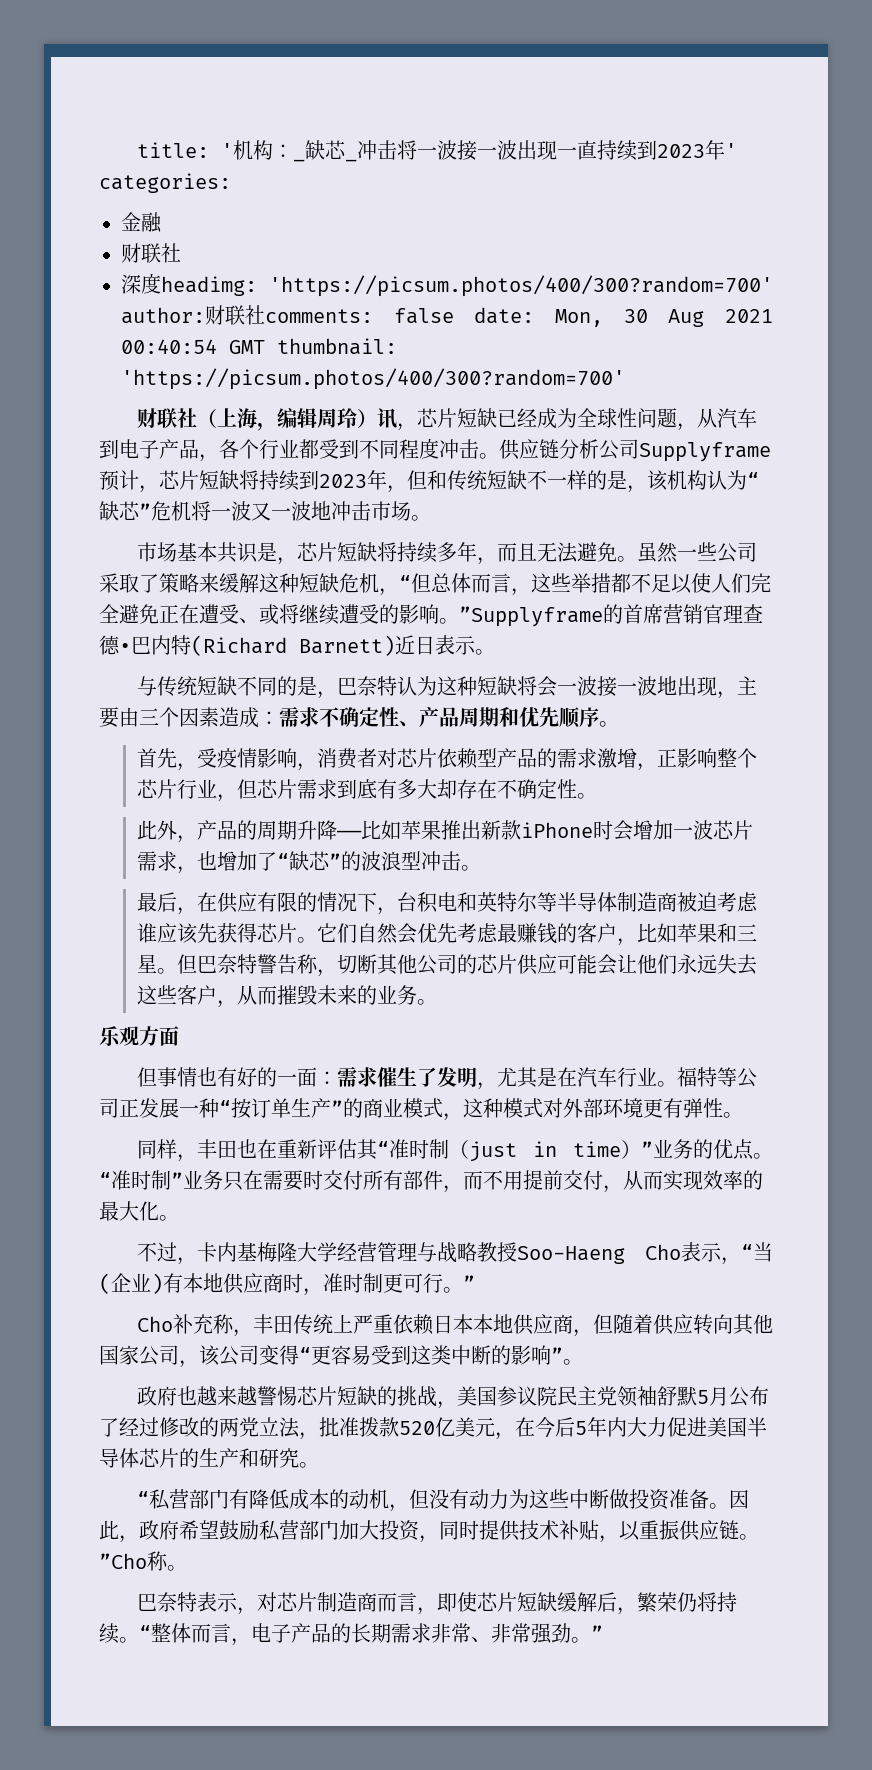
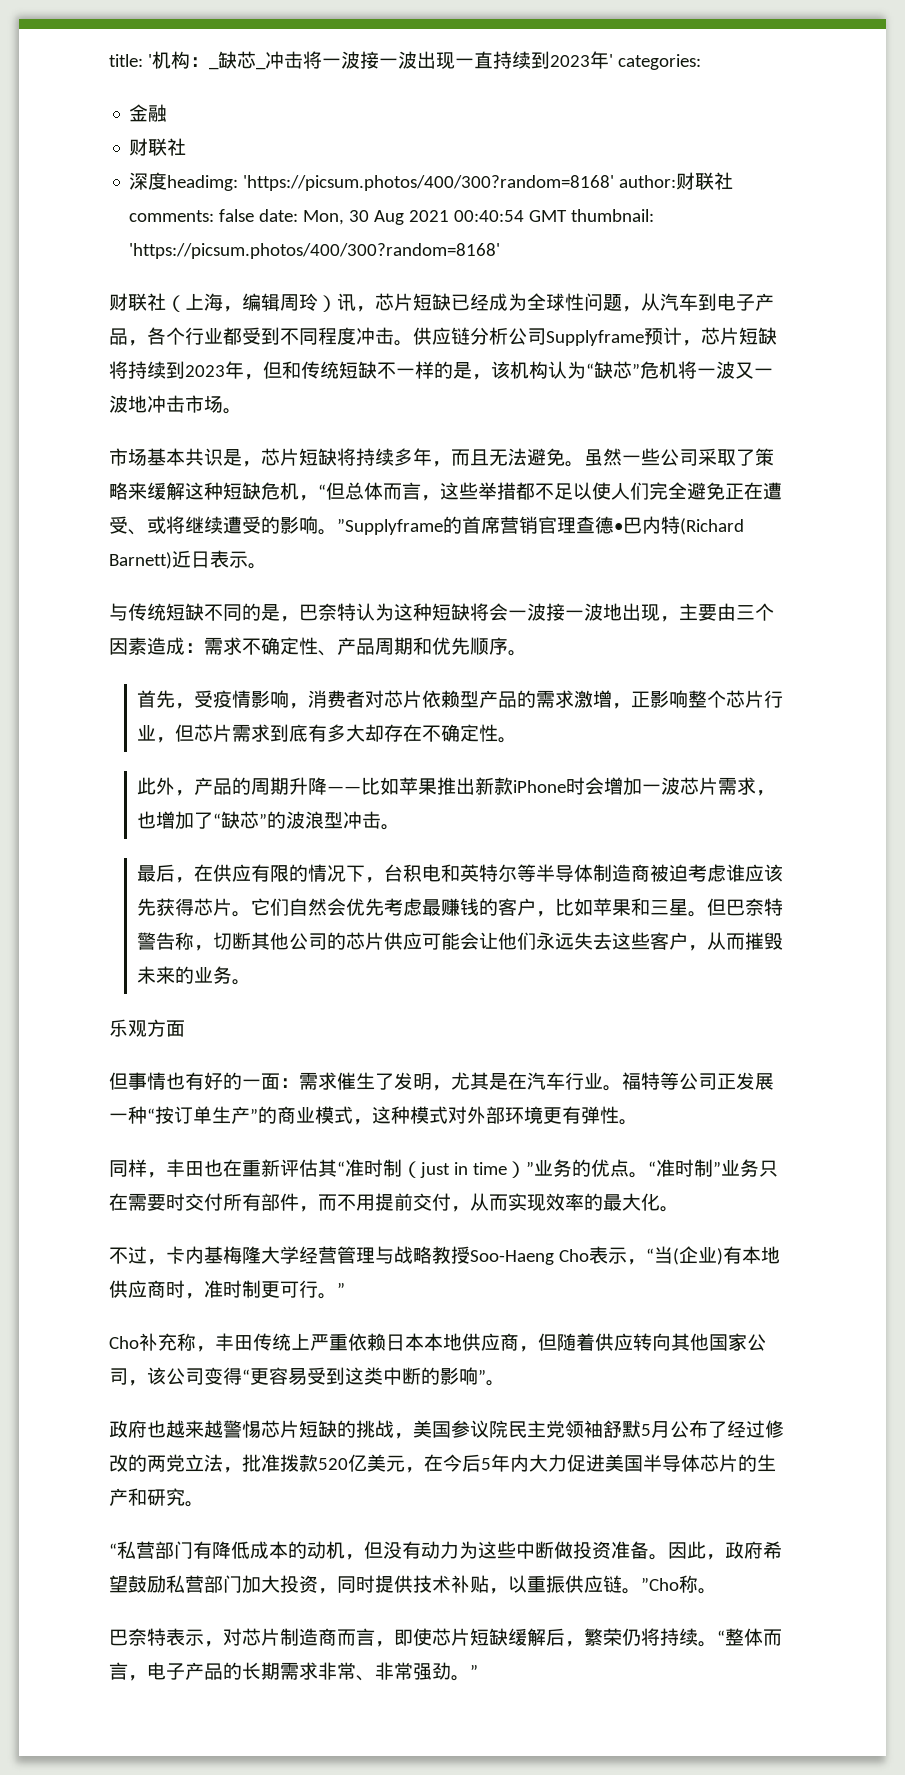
[269,275,773,297] 'https://picsum.photos/400/300?random=700' -> [243,175,615,191] 'https://picsum.photos/400/300?random=8168'
[121,368,625,390] 'https://picsum.photos/400/300?random=700' -> [129,243,501,259] 'https://picsum.photos/400/300?random=8168'

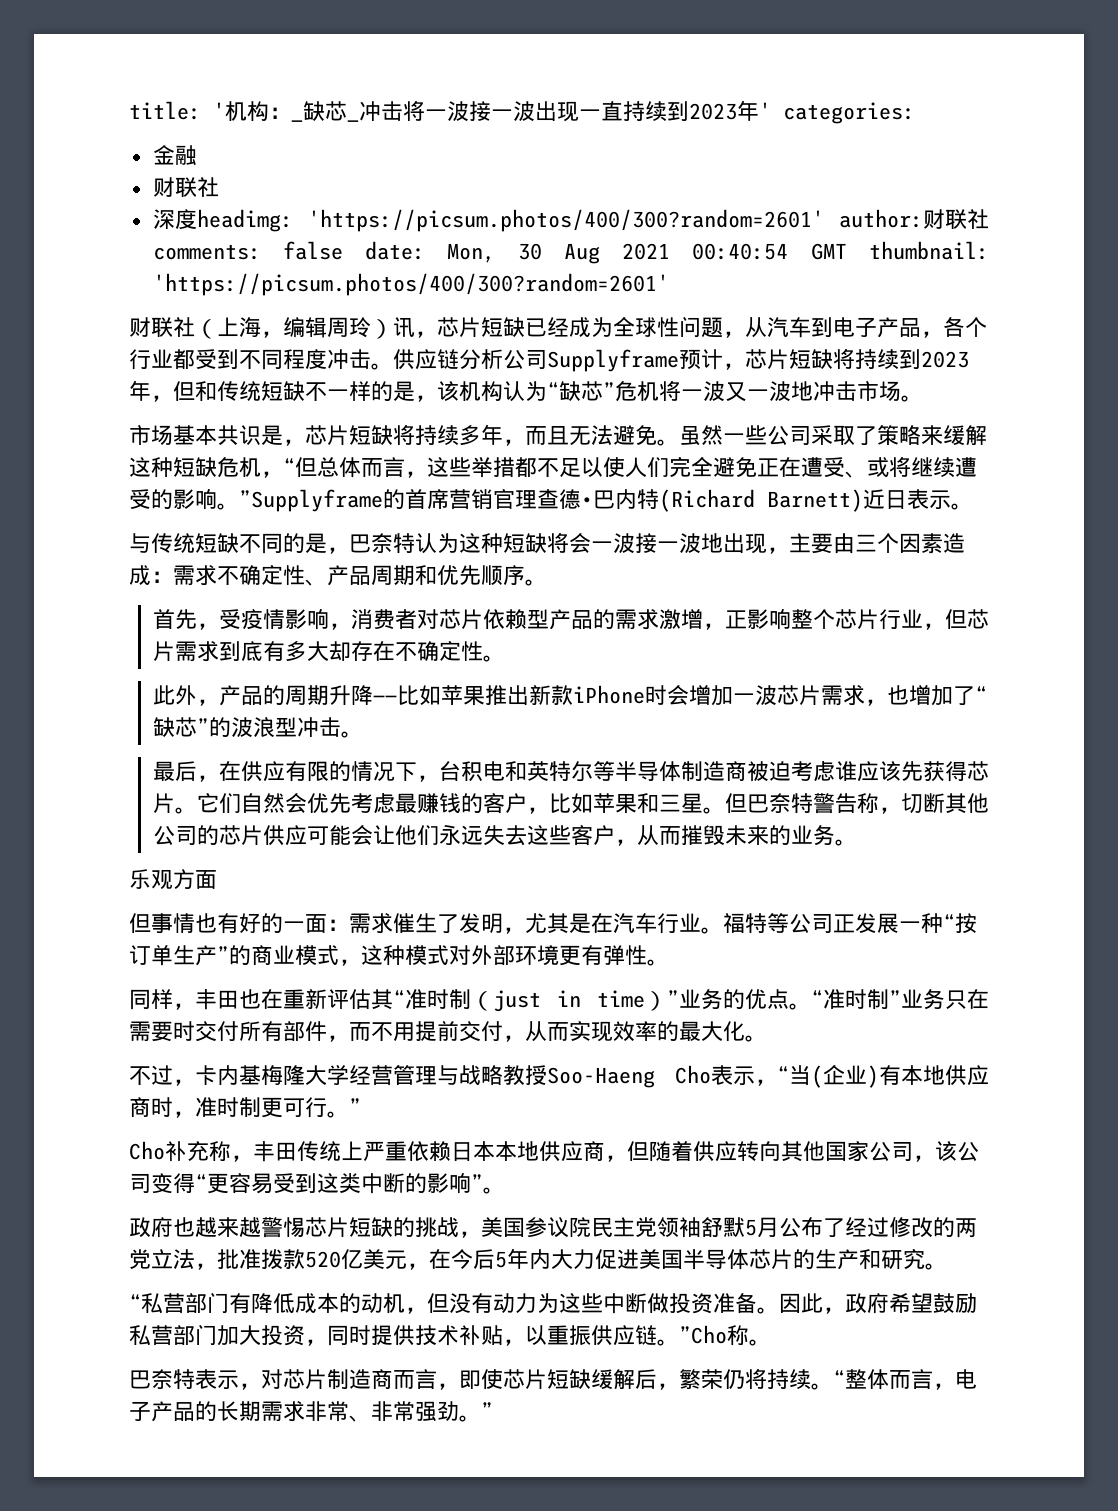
[243,175,615,191] 'https://picsum.photos/400/300?random=8168' -> [307,209,824,232] 'https://picsum.photos/400/300?random=2601'
[129,243,501,259] 'https://picsum.photos/400/300?random=8168' -> [152,273,669,296] 'https://picsum.photos/400/300?random=2601'

